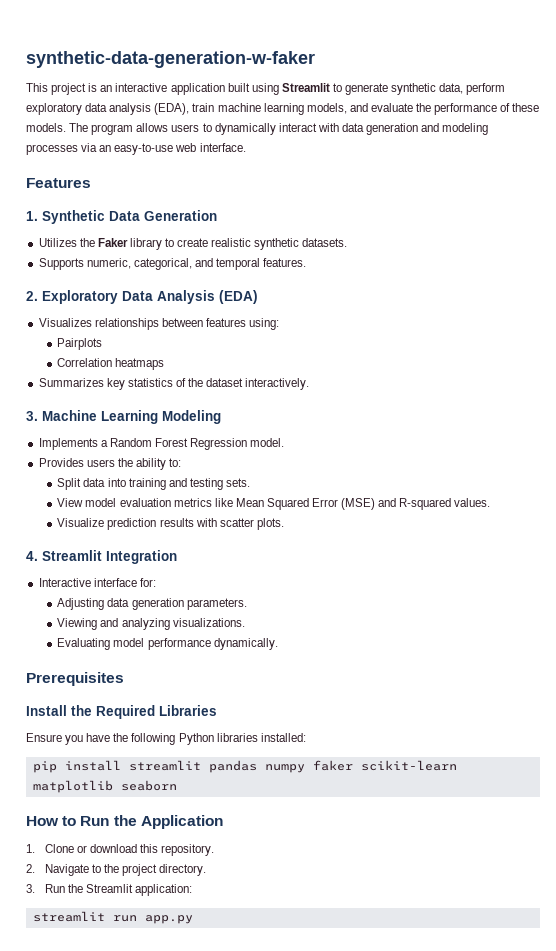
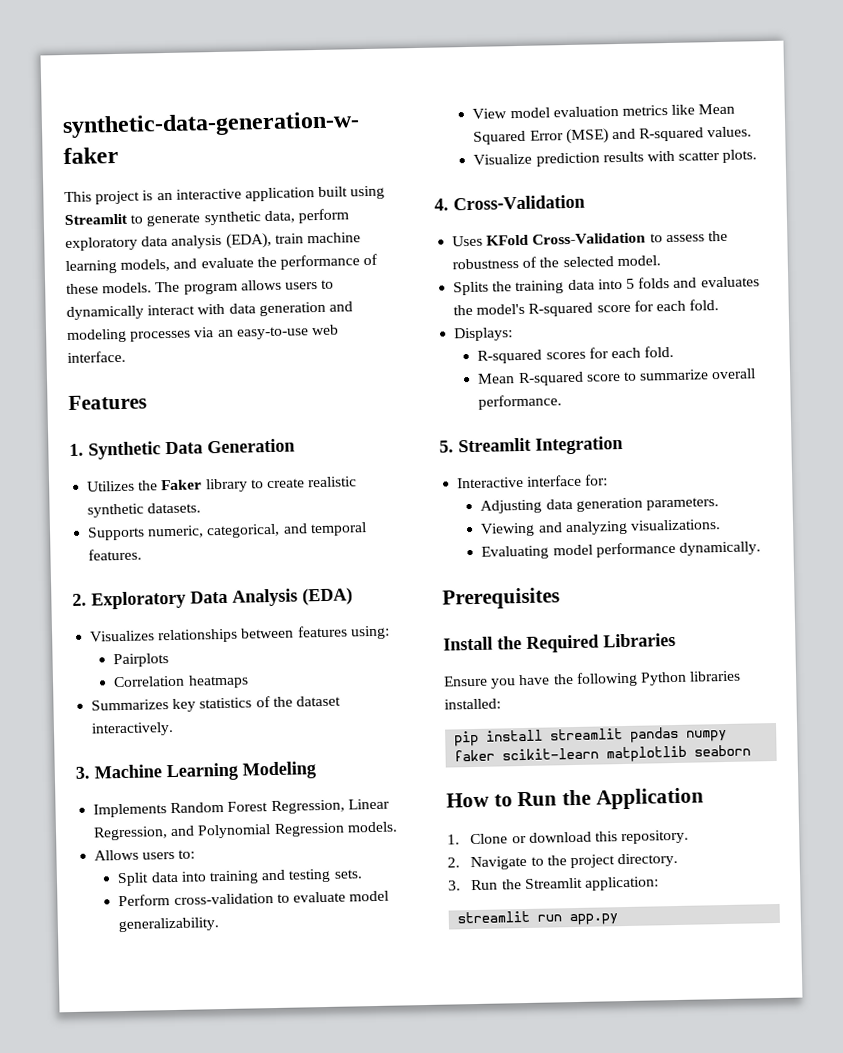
[100,440,108,447] a -> (168, 810) none
[190,438,285,450] [38,458,166,470] Regression model. // Provides users the ability -> [270,798,390,815] [93,821,398,841] [94,849,176,861] Regression, Linear Regression, and Polynomial Regression models. // Allows users
(250, 482) none -> [118,890,390,907] [118,917,220,933] // Perform cross-validation to evaluate model generalizability.
(38, 556) none -> [453,194,585,211] [452,230,728,247] [452,255,661,270] [453,276,760,296] [453,299,720,317] [454,327,514,342] [477,345,675,364] [477,368,757,387] [478,394,563,410] [439,440,454,453] Cross-Validation // Uses KFold Cross-Validation to assess the robustness of the selected model. // Splits the training data into 5 folds and evaluates the model's R-squared score for each fold. // Displays: // R-squared scores for each fold. // Mean R-squared score to summarize overall performance. // 5.

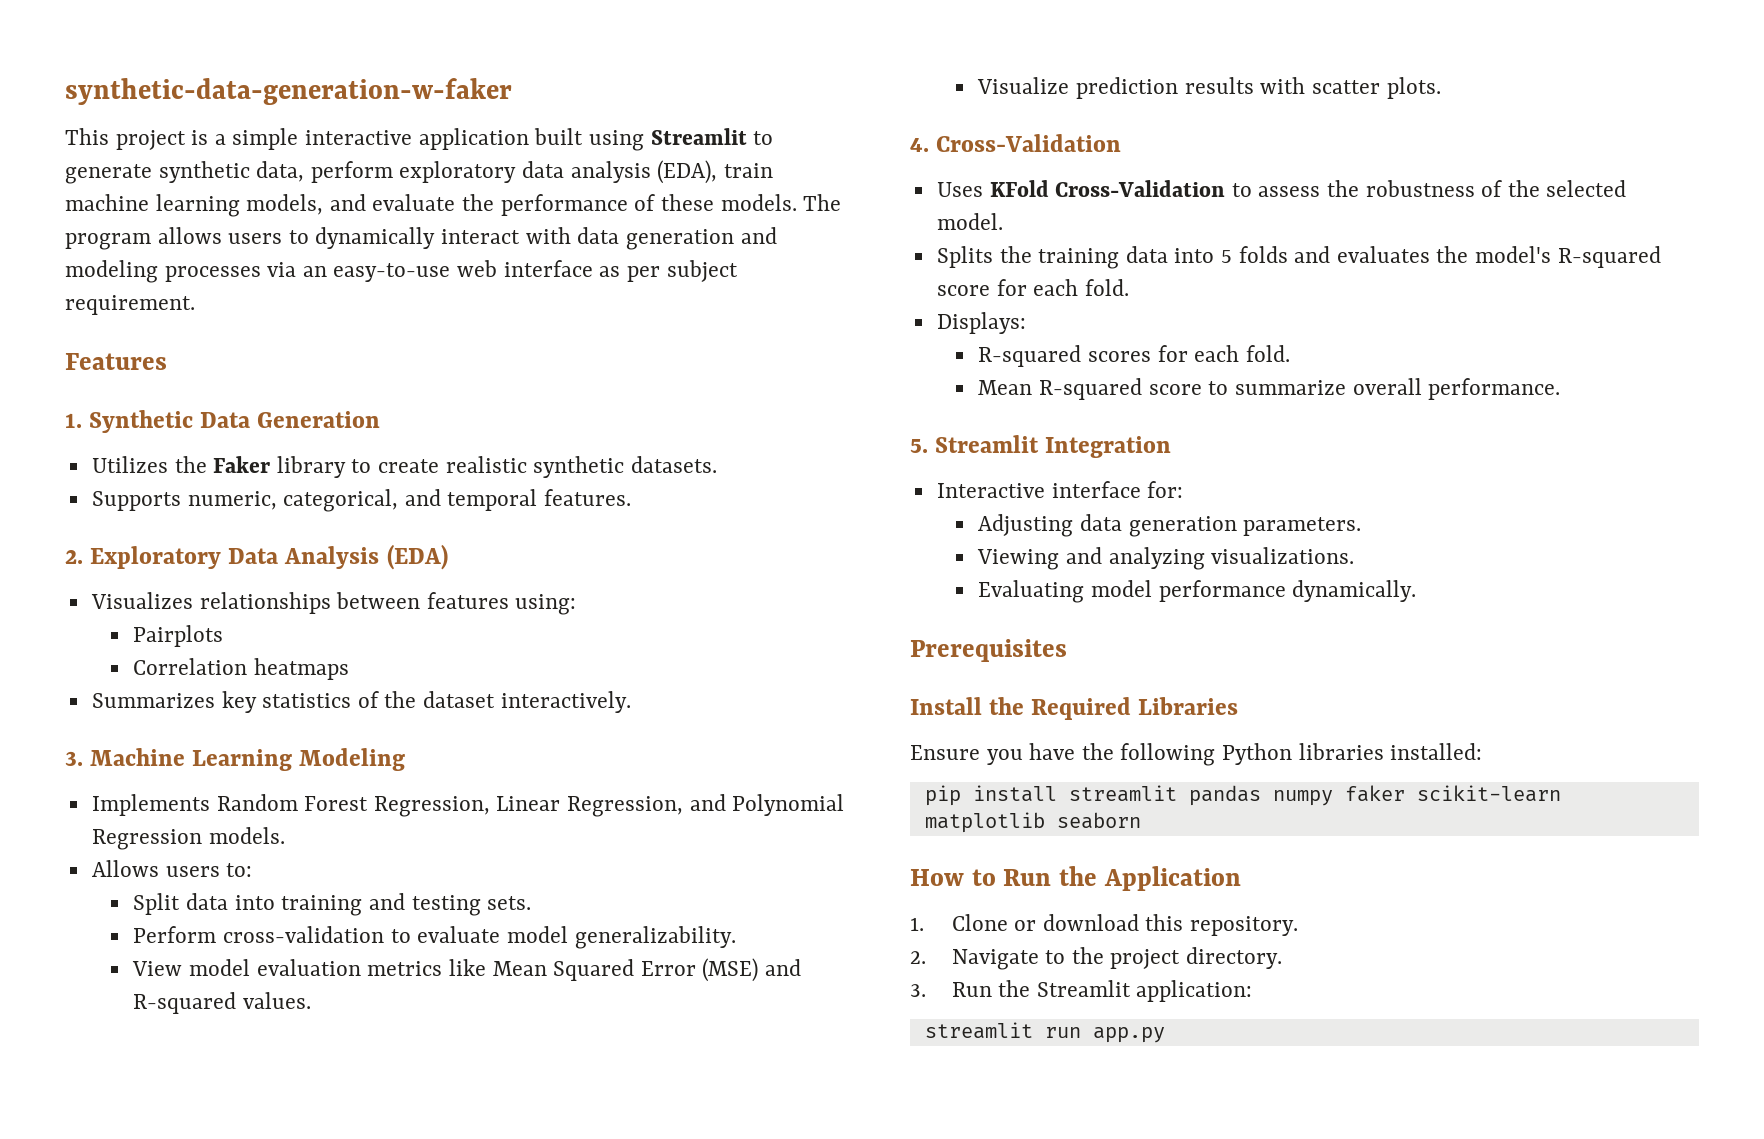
[156,192,173,201] an -> [214,128,299,150] a simple
[67,350,126,364] interface. -> [503,260,738,282] [65,295,195,315] interface as per subject requirement.

